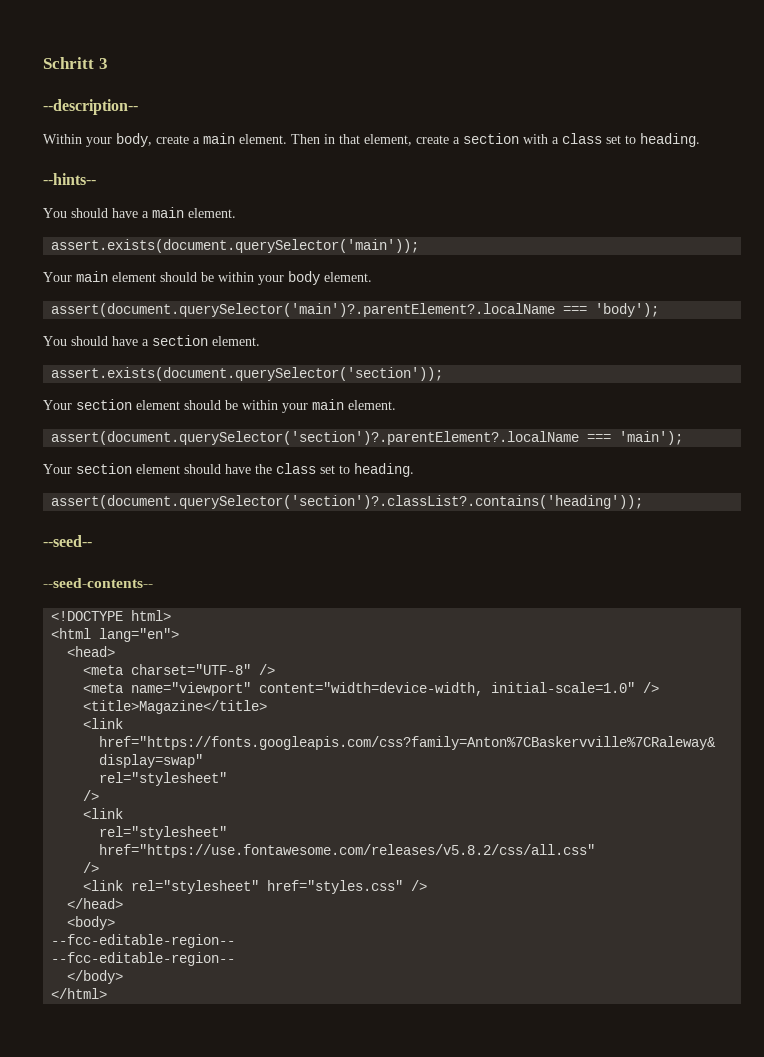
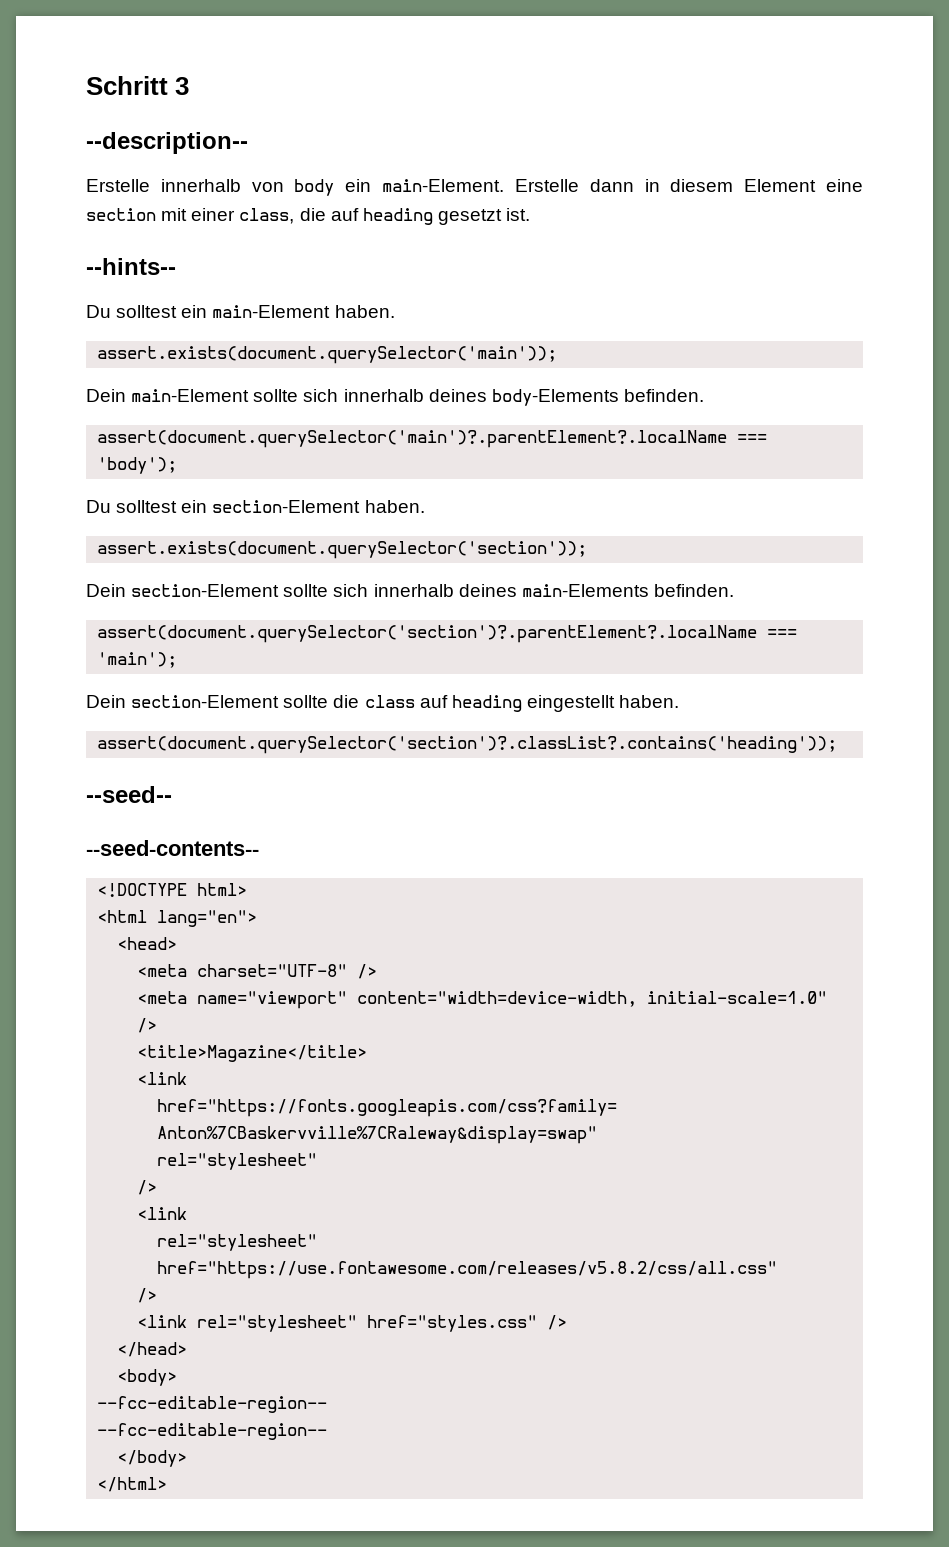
[43,133,700,147] [43,173,96,185] [43,207,236,218] [51,239,420,253] [43,271,372,285] [51,303,660,317] [43,335,260,346] [51,367,444,381] [43,399,396,413] [51,431,684,445] [43,463,414,477] Within your body, create a main element. Then in that element, create a section with a class set to heading. // --hints-- // You should have a main element. // assert.exists(document.querySelector('main')); // Your main element should be within your body element. // assert(document.querySelector('main')?.parentElement?.localName === 'body'); // You should have a section element. // assert.exists(document.querySelector('section')); // Your section element should be within your main element. // assert(document.querySelector('section')?.parentElement?.localName === 'main'); // Your section element should have the class set to heading. -> [86,179,864,196] [86,208,531,225] [86,258,176,275] [86,305,395,318] [97,346,558,364] [86,389,704,406] [97,430,768,448] [97,457,178,474] [86,500,425,513] [97,541,588,559] [86,584,734,597] [97,625,798,643] [97,652,178,668] [86,695,680,712] Erstelle innerhalb von body ein main-Element. Erstelle dann in diesem Element eine section mit einer class, die auf heading gesetzt ist. // --hints-- // Du solltest ein main-Element haben. // assert.exists(document.querySelector('main')); // Dein main-Element sollte sich innerhalb deines body-Elements befinden. // assert(document.querySelector('main')?.parentElement?.localName === 'body'); // Du solltest ein section-Element haben. // assert.exists(document.querySelector('section')); // Dein section-Element sollte sich innerhalb deines main-Elements befinden. // assert(document.querySelector('section')?.parentElement?.localName === 'main'); // Dein section-Element sollte die class auf heading eingestellt haben.

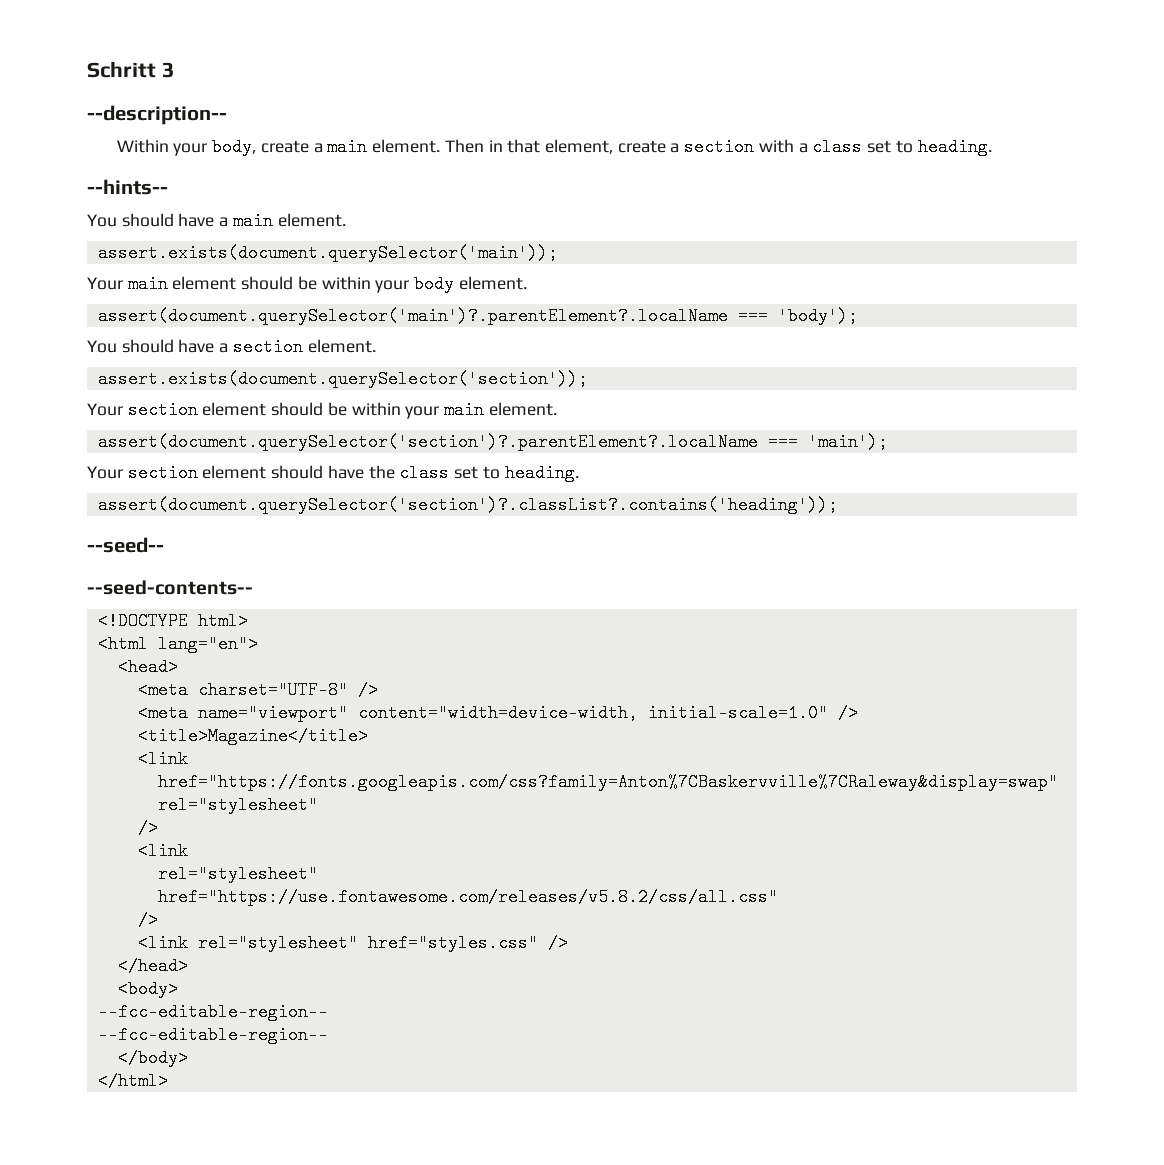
[86,179,864,196] [86,208,531,225] [86,258,176,275] [86,305,395,318] [97,346,558,364] [86,389,704,406] [97,430,768,448] [97,457,178,474] [86,500,425,513] [97,541,588,559] [86,584,734,597] [97,625,798,643] [97,652,178,668] [86,695,680,712] Erstelle innerhalb von body ein main-Element. Erstelle dann in diesem Element eine section mit einer class, die auf heading gesetzt ist. // --hints-- // Du solltest ein main-Element haben. // assert.exists(document.querySelector('main')); // Dein main-Element sollte sich innerhalb deines body-Elements befinden. // assert(document.querySelector('main')?.parentElement?.localName === 'body'); // Du solltest ein section-Element haben. // assert.exists(document.querySelector('section')); // Dein section-Element sollte sich innerhalb deines main-Elements befinden. // assert(document.querySelector('section')?.parentElement?.localName === 'main'); // Dein section-Element sollte die class auf heading eingestellt haben. -> [116,138,992,156] [87,179,168,195] [87,212,346,230] [97,244,558,262] [87,275,527,293] [97,307,858,325] [87,338,376,356] [97,370,588,388] [87,401,557,419] [97,433,888,451] [87,464,579,482] Within your body, create a main element. Then in that element, create a section with a class set to heading. // --hints-- // You should have a main element. // assert.exists(document.querySelector('main')); // Your main element should be within your body element. // assert(document.querySelector('main')?.parentElement?.localName === 'body'); // You should have a section element. // assert.exists(document.querySelector('section')); // Your section element should be within your main element. // assert(document.querySelector('section')?.parentElement?.localName === 'main'); // Your section element should have the class set to heading.

